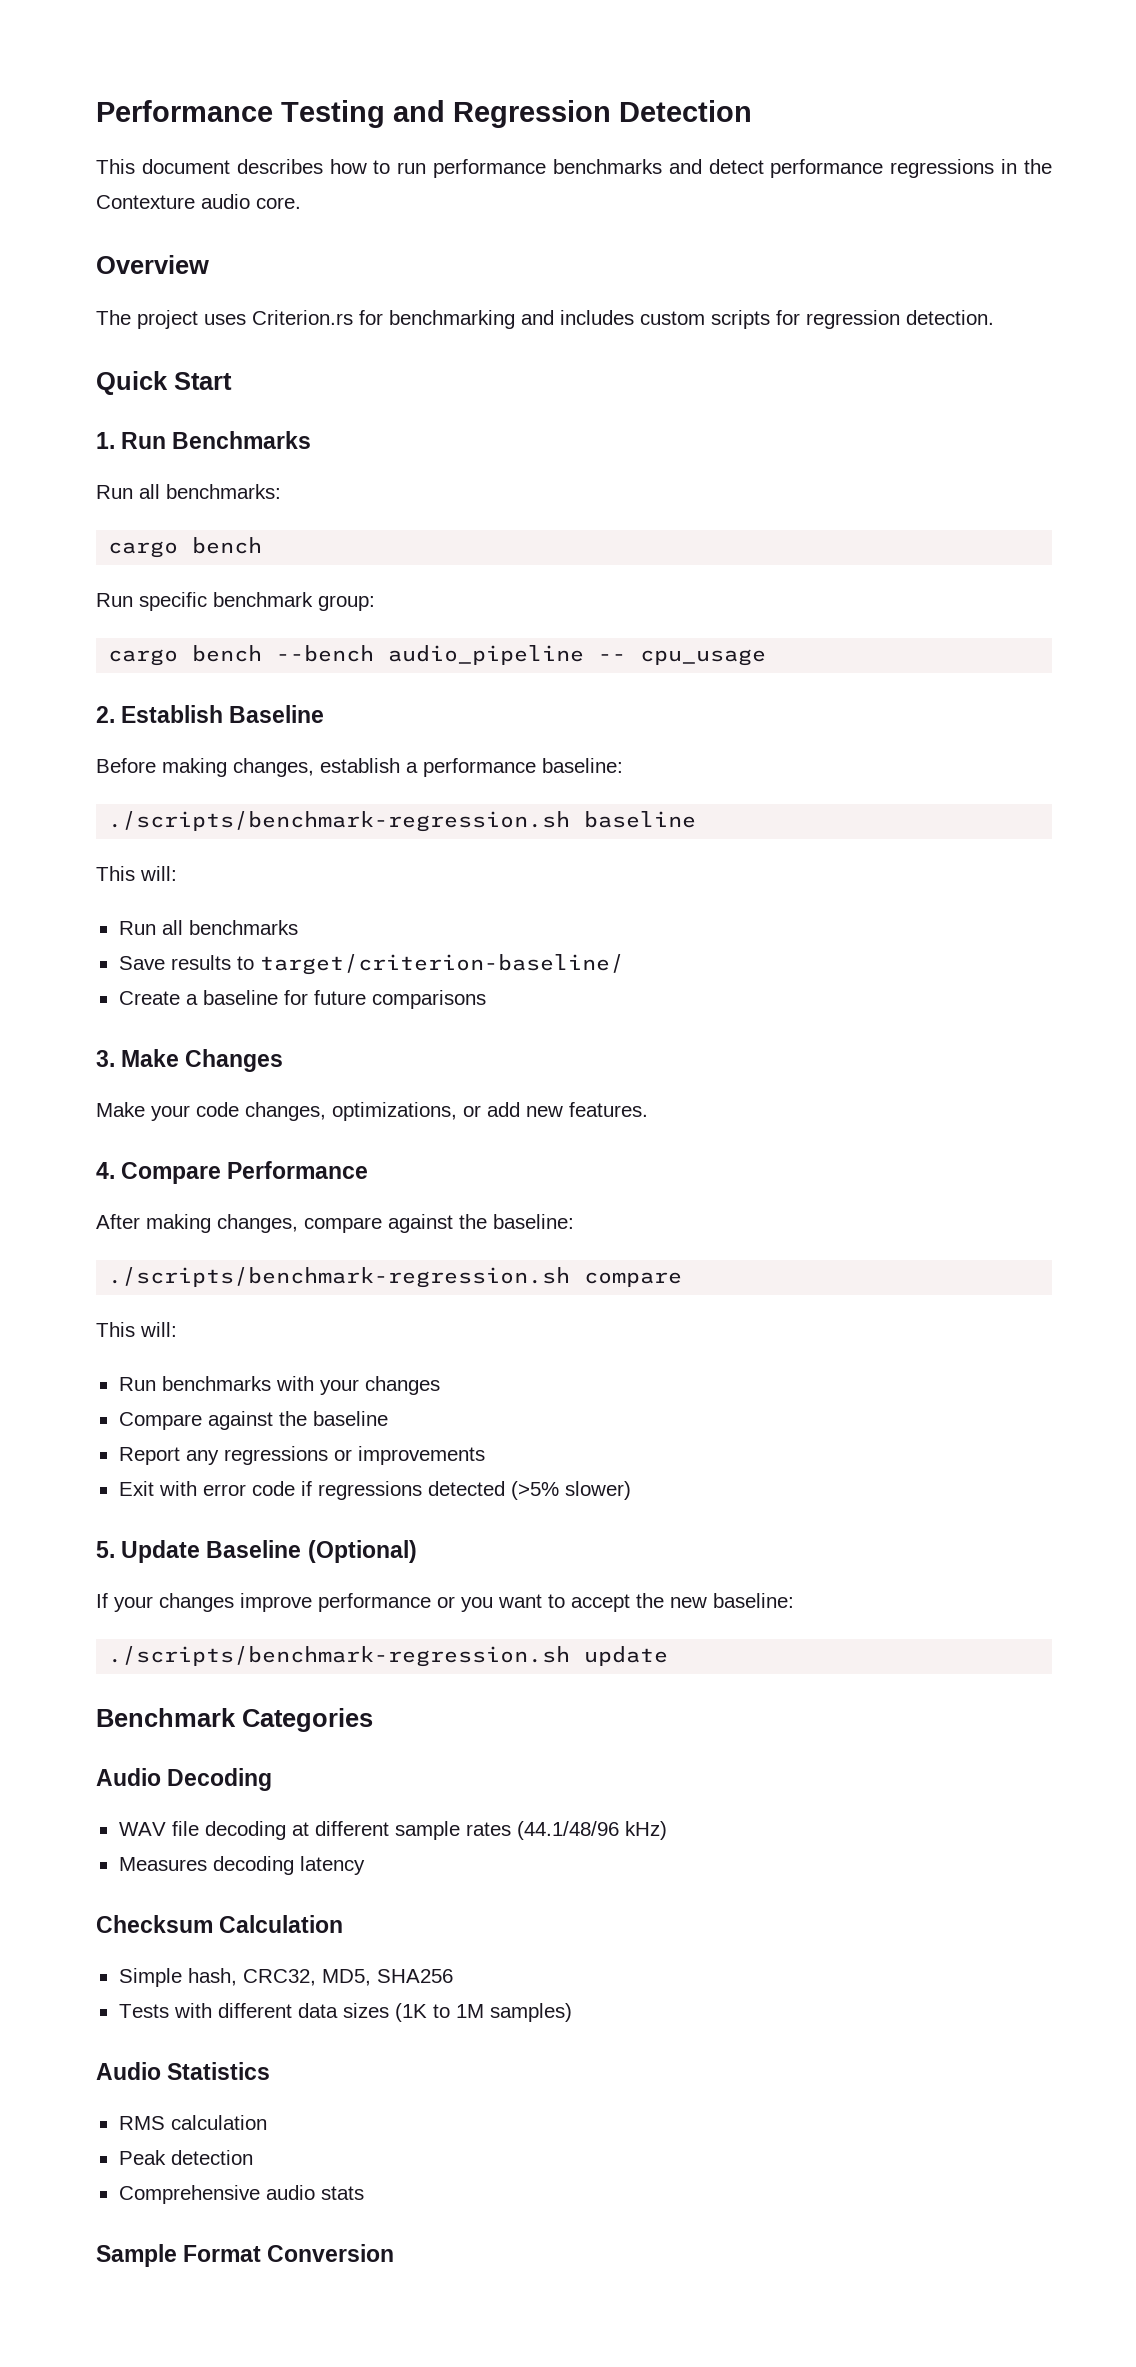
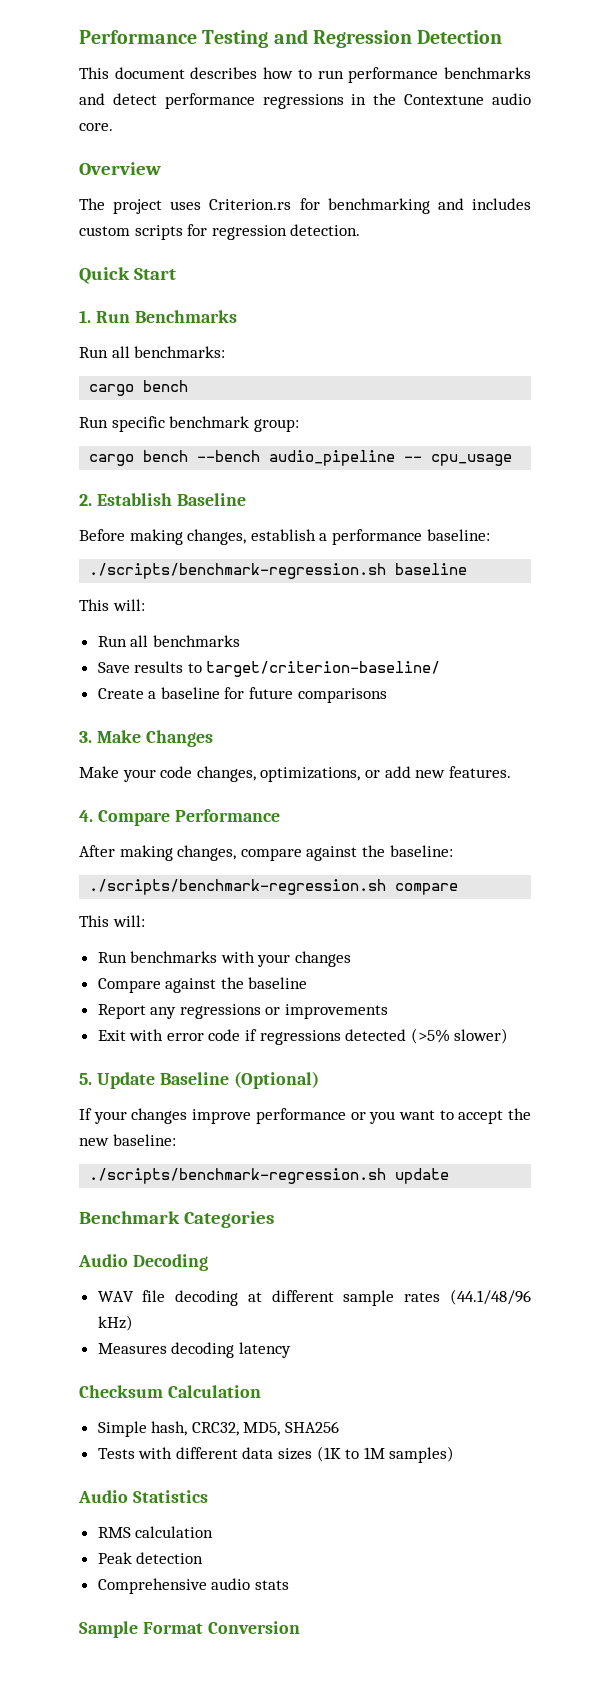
[96,195,195,209] Contexture -> [404,94,485,105] Contextune

